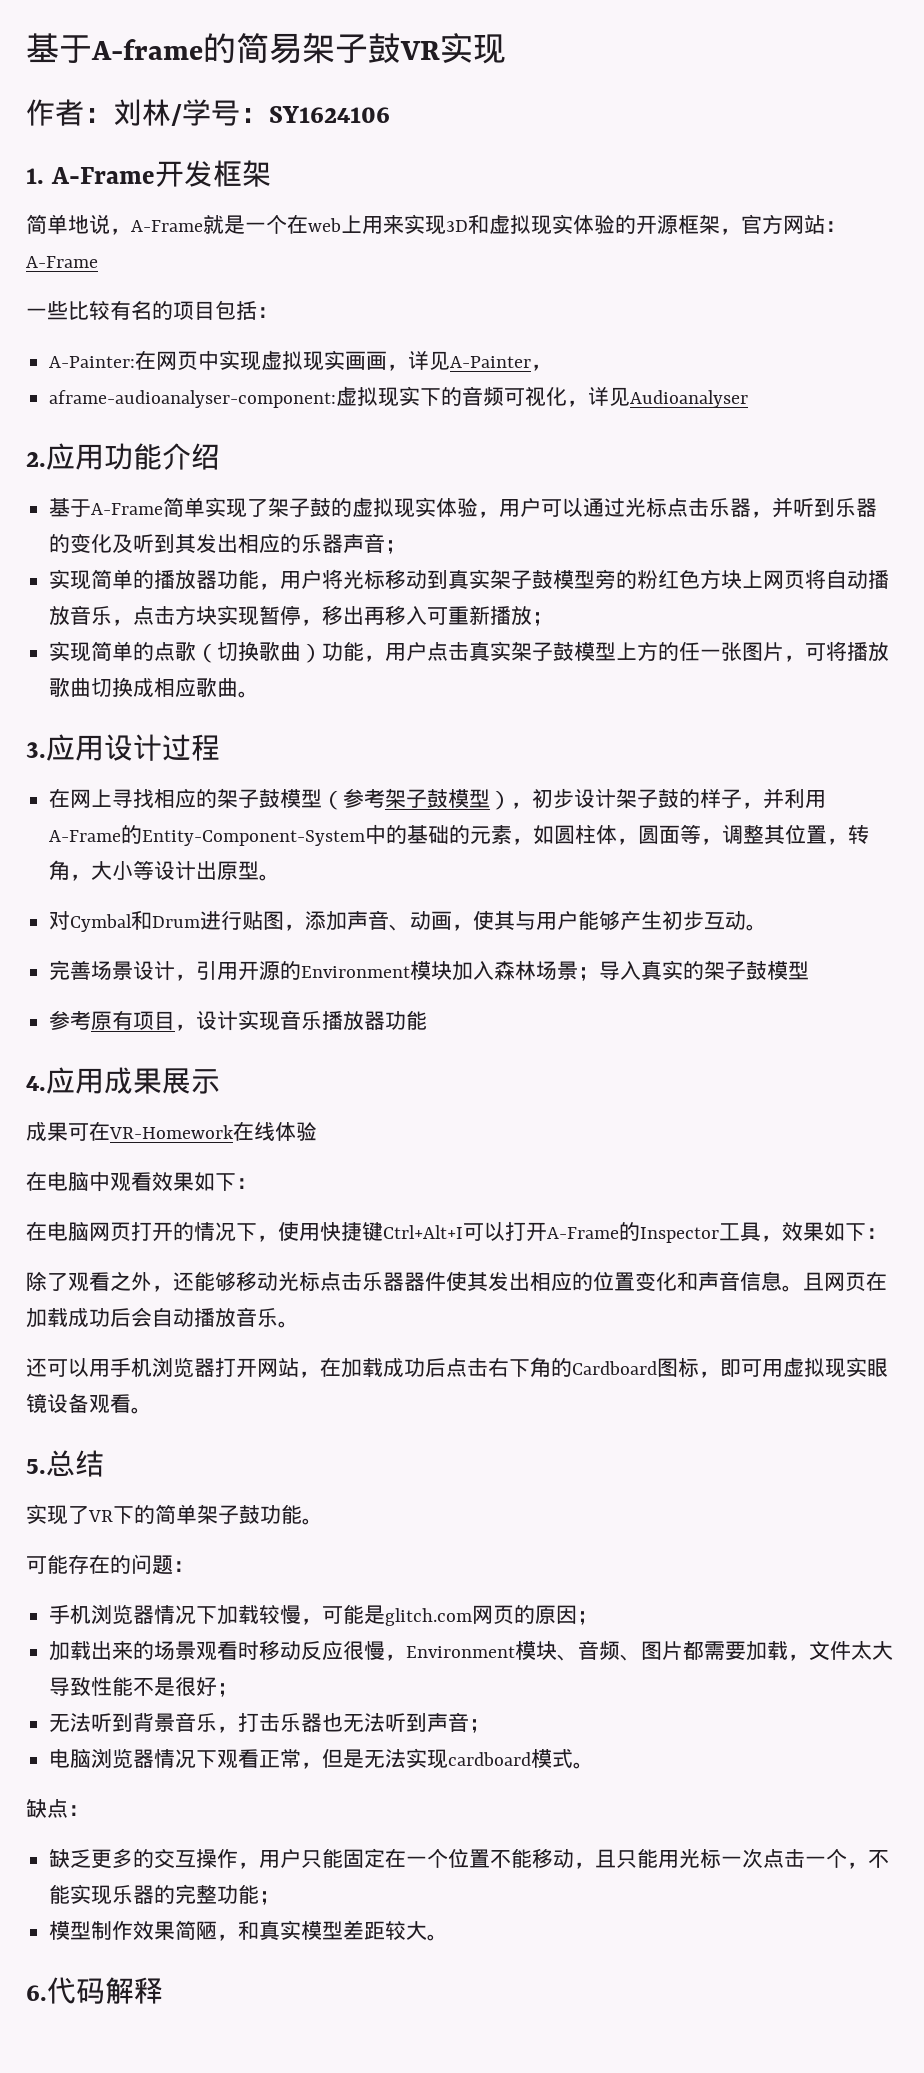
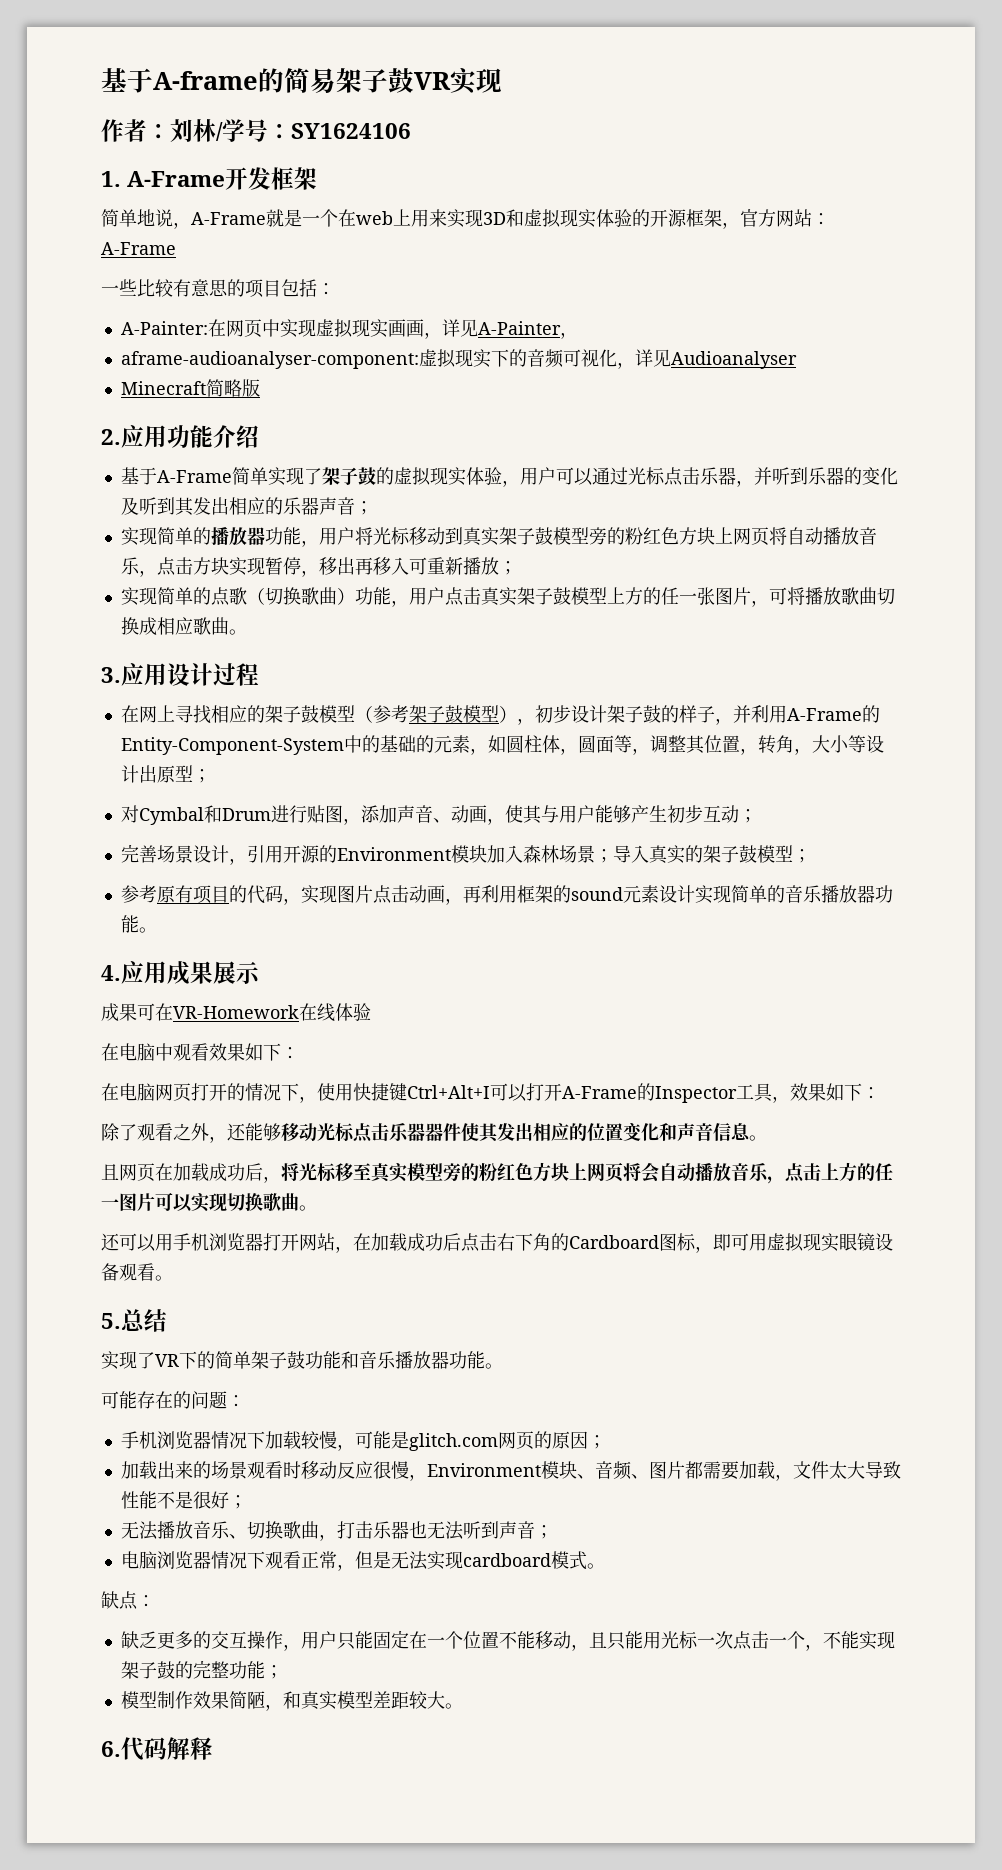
[131,301,152,320] 名 -> [191,279,228,297] 意思
(749, 399) none -> [120,379,260,397] // Minecraft简略版
[259,874,281,881] 。 -> [192,769,211,783] ；
[746,924,768,931] 。 -> [738,809,757,823] ；
(810, 970) none -> [792,849,811,863] ；
[175,1024,197,1031] ， -> [228,885,659,905] 的代码，实现图片点击动画，再利用框架的sound元素
[280,1010,428,1030] 音乐播放器功能 -> [730,885,893,903] [120,915,157,933] 简单的音乐播放器功能。
(803, 1288) none -> (767, 1138) //
[131,1307,278,1327] 会自动播放音乐 -> [263,1162,893,1184] [101,1192,299,1212] ，将光标移至真实模型旁的粉红色方块上网页将会自动播放音乐，点击上方的任一图片可以实现切换歌曲
(302, 1514) none -> [341,1351,485,1369] 和音乐播放器功能
[91,1712,218,1732] 听到背景音乐 -> [156,1521,319,1539] 播放音乐、切换歌曲
[112,1885,155,1904] 乐器 -> [120,1661,175,1679] 架子鼓

